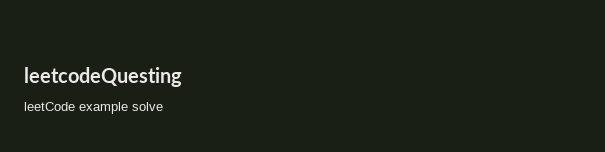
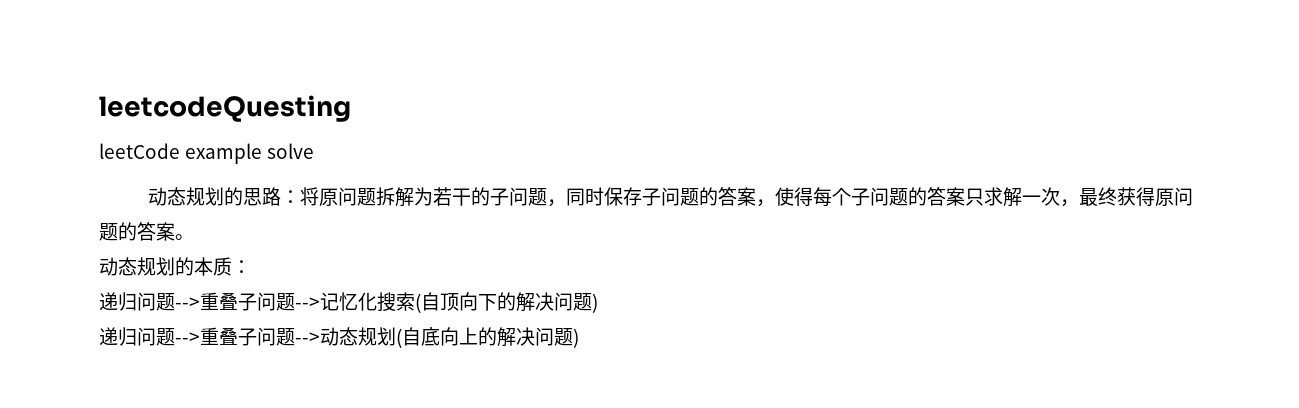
(163, 106) none -> [147,187,1193,207] [99,222,194,241] [99,257,251,276] [99,292,598,313] [99,327,579,348] // 动态规划的思路：将原问题拆解为若干的子问题，同时保存子问题的答案，使得每个子问题的答案只求解一次，最终获得原问题的答案。 // 动态规划的本质： // 递归问题-->重叠子问题-->记忆化搜索(自顶向下的解决问题) // 递归问题-->重叠子问题-->动态规划(自底向上的解决问题)

